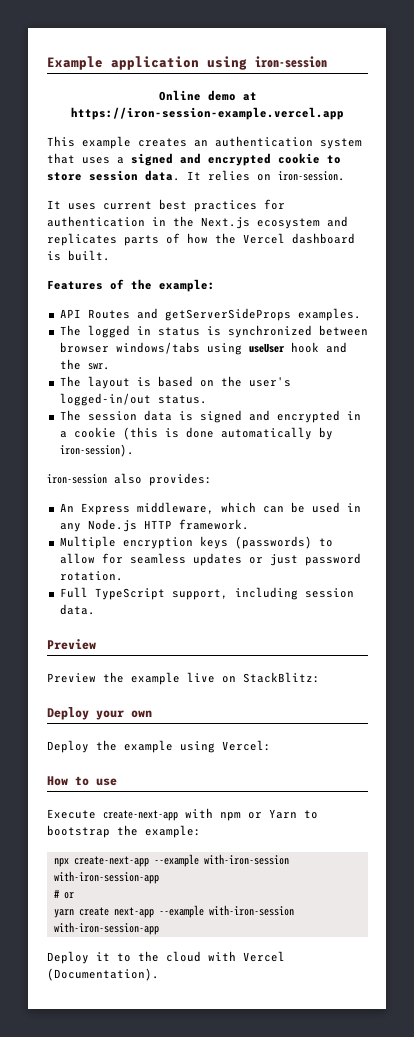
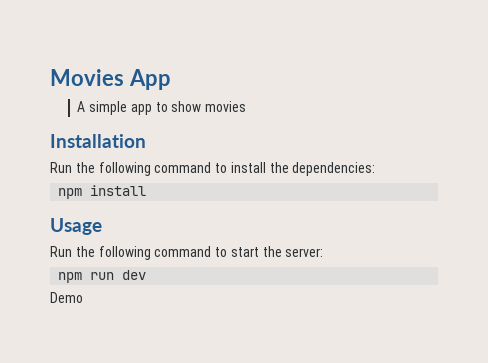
[47,56,327,70] [158,90,257,101] [71,107,344,120] [47,136,362,149] [47,153,341,166] [47,170,345,181] [47,199,285,212] [47,216,348,229] [47,233,355,246] [47,250,110,261] [47,279,215,292] [59,308,361,321] [59,325,368,338] [59,342,347,355] [59,359,110,370] [59,376,291,389] [59,393,207,406] [59,410,361,423] [59,427,333,440] [59,444,134,457] [47,473,212,486] [59,502,361,515] [59,519,249,532] [59,536,333,549] [59,553,361,566] [59,571,123,581] [59,587,354,600] [59,604,95,615] [47,639,96,650] [47,672,320,685] [47,707,152,720] [47,740,271,753] [47,776,117,786] [47,808,318,821] [47,825,201,838] [53,854,289,867] [53,871,159,884] [53,889,74,899] [53,905,294,918] [53,922,159,935] [47,951,285,964] [47,968,159,981] Example application using iron-session // Online demo at https://iron-session-example.vercel.app // This example creates an authentication system that uses a signed and encrypted cookie to store session data. It relies on iron-session. // It uses current best practices for authentication in the Next.js ecosystem and replicates parts of how the Vercel dashboard is built. // Features of the example: // API Routes and getServerSideProps examples. // The logged in status is synchronized between browser windows/tabs using useUser hook and the swr. // The layout is based on the user's logged-in/out status. // The session data is signed and encrypted in a cookie (this is done automatically by iron-session). // iron-session also provides: // An Express middleware, which can be used in any Node.js HTTP framework. // Multiple encryption keys (passwords) to allow for seamless updates or just password rotation. // Full TypeScript support, including session data. // Preview // Preview the example live on StackBlitz: // Deploy your own // Deploy the example using Vercel: // How to use // Execute create-next-app with npm or Yarn to bootstrap the example: // npx create-next-app --example with-iron-session with-iron-session-app // # or // yarn create next-app --example with-iron-session with-iron-session-app // Deploy it to the cloud with Vercel (Documentation). -> [50,69,171,90] [77,101,247,115] [50,134,146,148] [50,162,376,176] [58,185,147,199] [50,218,102,235] [50,246,324,260] [58,270,147,283] [50,292,83,303] Movies App // A simple app to show movies // Installation // Run the following command to install the dependencies: // npm install // Usage // Run the following command to start the server: // npm run dev // Demo

